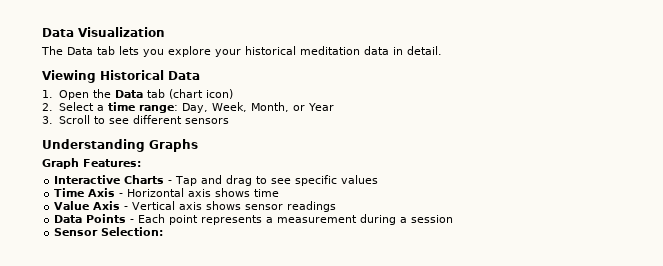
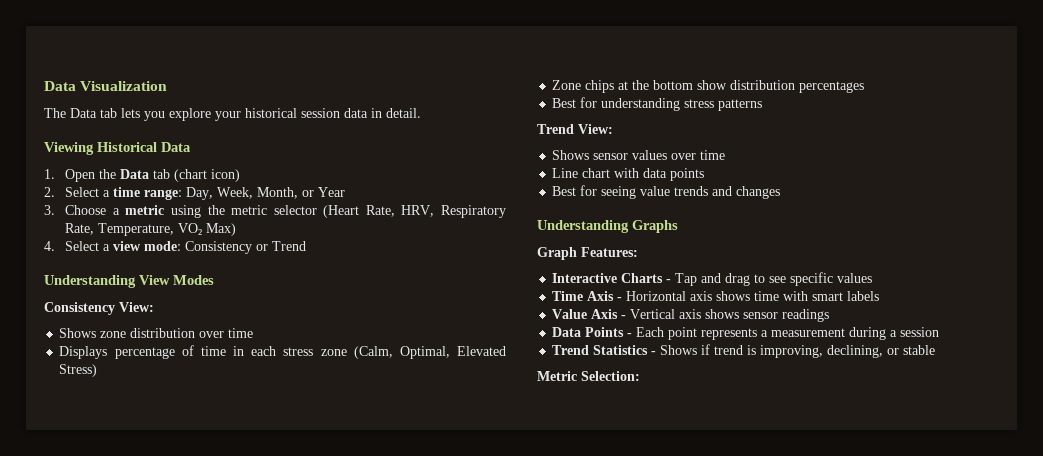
[300,46,360,55] meditation -> [301,108,340,118] session
[58,115,229,124] Scroll to see different sensors -> [65,205,507,218] [65,223,237,236] [44,241,307,254] [44,275,214,288] [44,302,154,315] [59,328,254,338] [59,345,507,359] [59,364,98,377] [552,80,865,93] [552,97,763,111] [537,124,613,134] [552,150,726,160] [552,168,705,181] [552,185,781,199] Choose a metric using the metric selector (Heart Rate, HRV, Respiratory Rate, Temperature, VO₂ Max) // 4. Select a view mode: Consistency or Trend // Understanding View Modes // Consistency View: // Shows zone distribution over time // Displays percentage of time in each stress zone (Calm, Optimal, Elevated Stress) // Zone chips at the bottom show distribution percentages // Best for understanding stress patterns // Trend View: // Shows sensor values over time // Line chart with data points // Best for seeing value trends and changes
(280, 193) none -> [783,291,880,301] with smart labels
[54,228,99,236] Sensor -> [552,344,936,358] [537,371,577,381] Trend Statistics - Shows if trend is improving, declining, or stable // Metric

